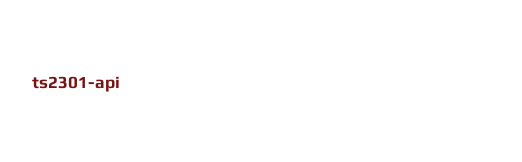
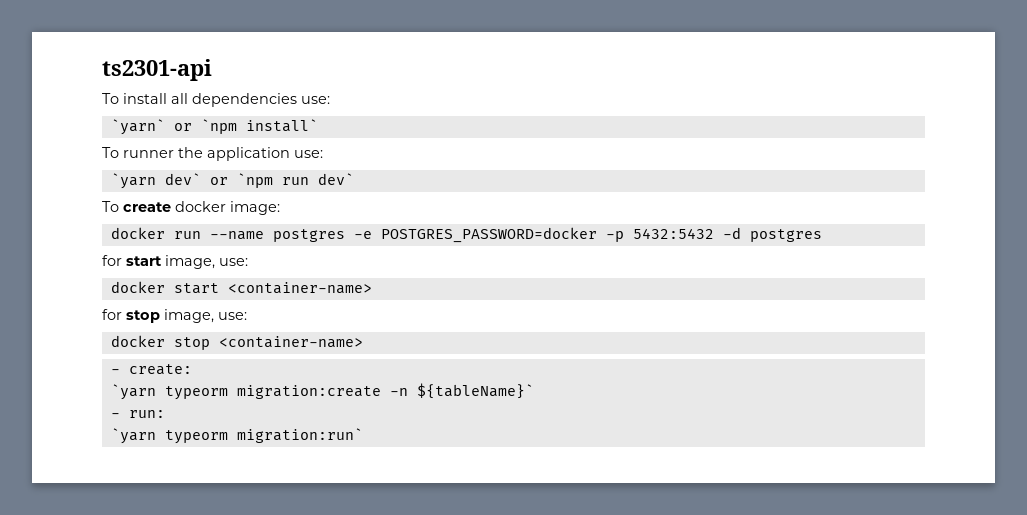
(120, 84) none -> [102,93,330,107] [110,119,318,135] [102,147,323,161] [110,173,354,189] [102,201,280,215] [110,227,822,243] [102,255,248,269] [110,281,372,294] [102,309,247,323] [110,335,363,350] [110,364,192,375] [110,383,534,400] [110,410,165,418] [110,428,363,444] // To install all dependencies use: // `yarn` or `npm install` // To runner the application use: // `yarn dev` or `npm run dev` // To create docker image: // docker run --name postgres -e POSTGRES_PASSWORD=docker -p 5432:5432 -d postgres // for start image, use: // docker start <container-name> // for stop image, use: // docker stop <container-name> // - create: // `yarn typeorm migration:create -n ${tableName}` // - run: // `yarn typeorm migration:run`

